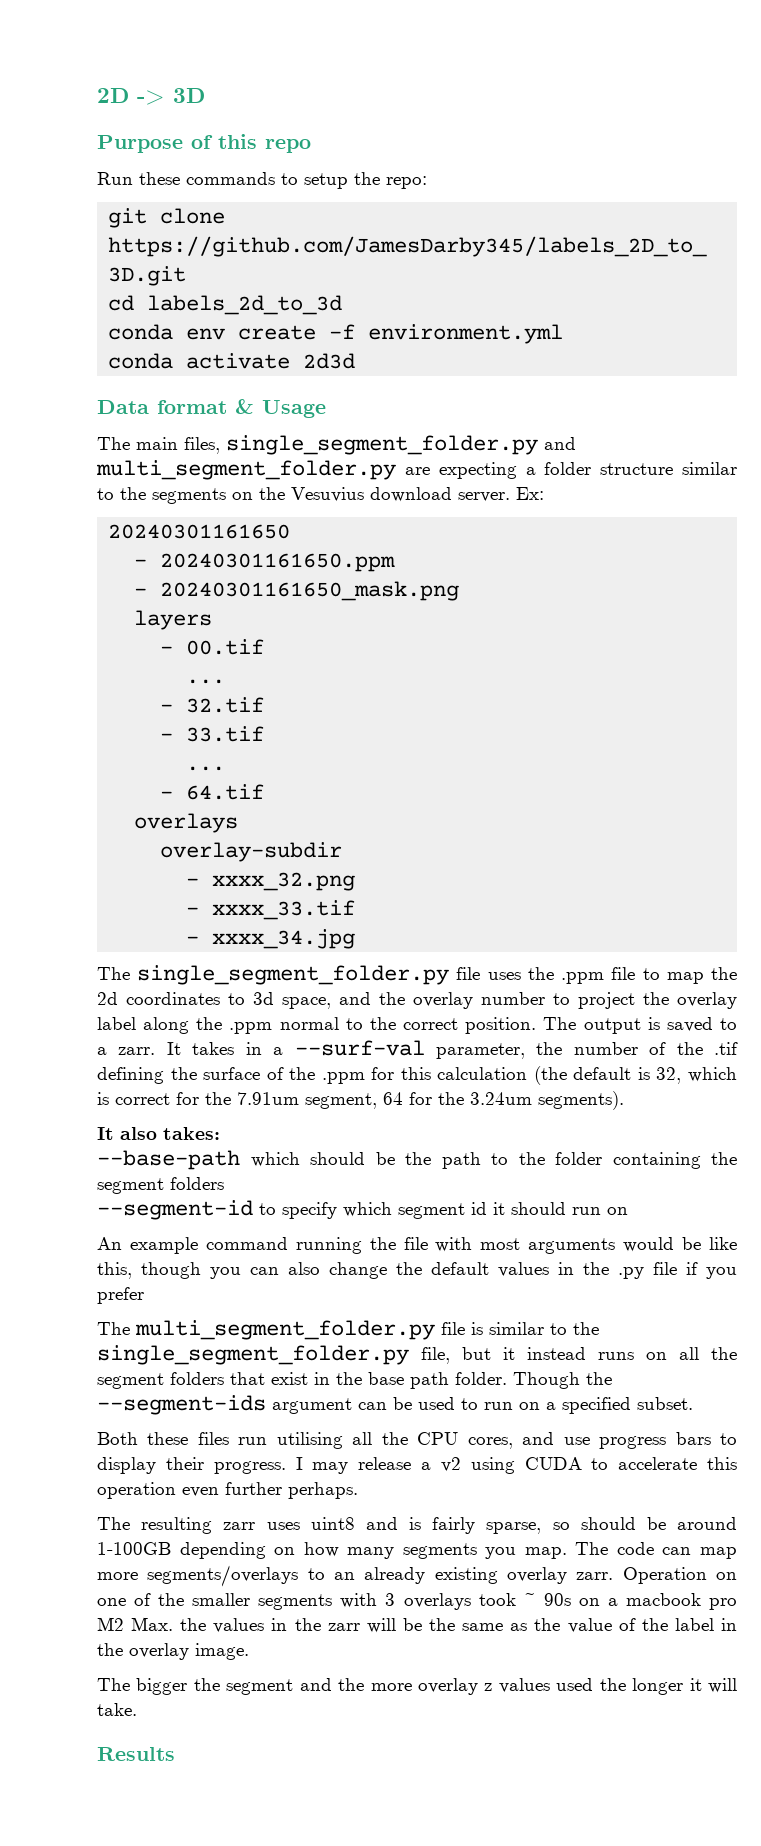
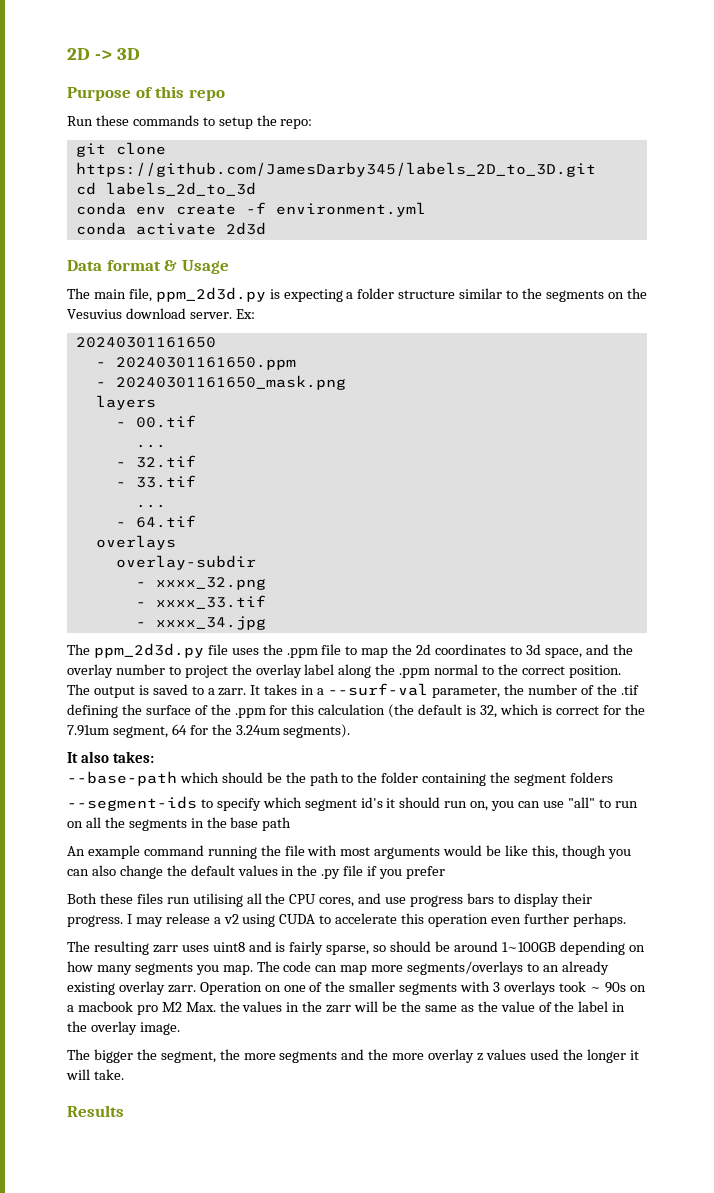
[184,435,576,455] [96,460,430,480] files, single_segment_folder.py and multi_segment_folder.py are -> [128,287,280,302] file, ppm_2d3d.py is
[137,965,450,985] single_segment_folder.py -> [93,643,204,658] ppm_2d3d.py
[97,1200,253,1220] --segment-id -> [67,796,197,811] --segment-ids
[471,1202,487,1215] id -> [360,797,383,808] id's
[607,1207,628,1215] on -> [470,797,638,811] [67,817,292,831] on, you can use "all" to run on all the segments in the base path
[97,1320,599,1340] [97,1345,737,1365] [97,1372,612,1389] [97,1395,693,1415] // The multi_segment_folder.py file is similar to the single_segment_folder.py file, but it instead runs on all the segment folders that exist in the base path folder. Though the --segment-ids argument can be used to run on a specified subset. -> (445, 872) none
[97,1542,171,1555] 1-100GB -> [501,942,556,952] 1~100GB
[226,1679,294,1695] segment -> [160,1049,338,1063] segment, the more segments

